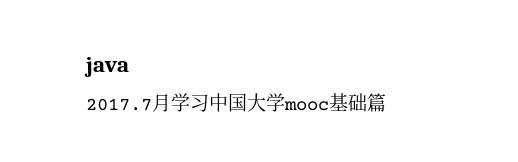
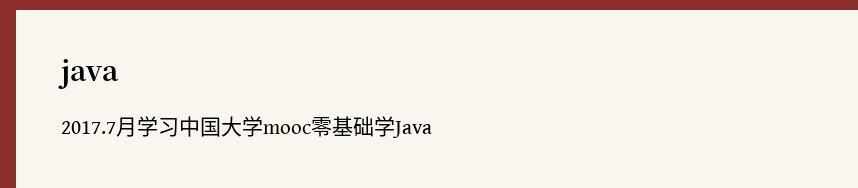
[329,93,386,112] 基础篇 -> [311,116,432,138] 零基础学Java

